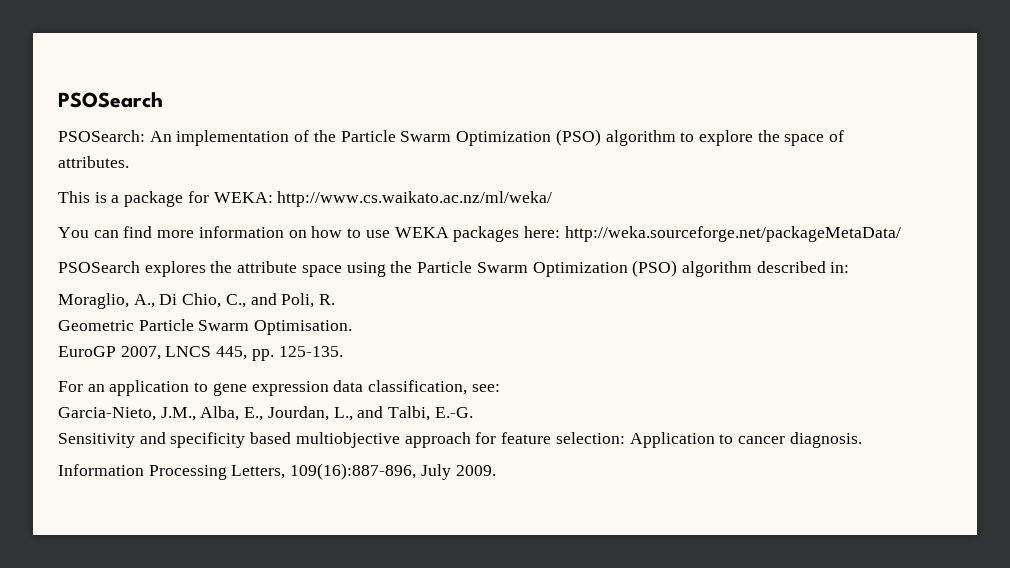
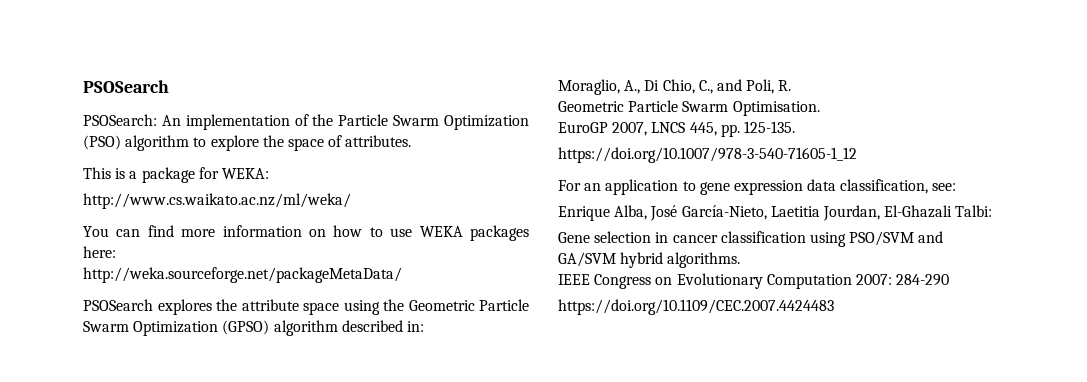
(273, 197) none -> (269, 173) //
(560, 232) none -> (116, 252) //
[417,260,678,277] Particle Swarm Optimization (PSO) -> [408,299,529,311] [83,320,270,336] Geometric Particle Swarm Optimization (GPSO)
(343, 351) none -> [558,147,857,163] // https://doi.org/10.1007/978-3-540-71605-1_12
[58,406,473,421] [58,432,862,448] [58,463,496,480] Garcia-Nieto, J.M., Alba, E., Jourdan, L., and Talbi, E.-G. // Sensitivity and specificity based multiobjective approach for feature selection: Application to cancer diagnosis. // Information Processing Letters, 109(16):887-896, July 2009. -> [558,205,993,221] [558,231,944,247] [558,252,741,268] [558,273,950,289] [558,299,834,315] Enrique Alba, José García-Nieto, Laetitia Jourdan, El-Ghazali Talbi: // Gene selection in cancer classification using PSO/SVM and GA/SVM hybrid algorithms. // IEEE Congress on Evolutionary Computation 2007: 284-290 // https://doi.org/10.1109/CEC.2007.4424483

